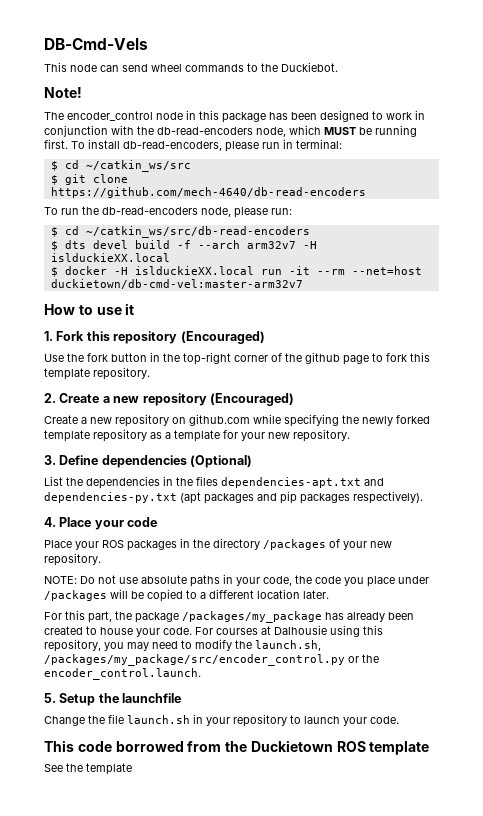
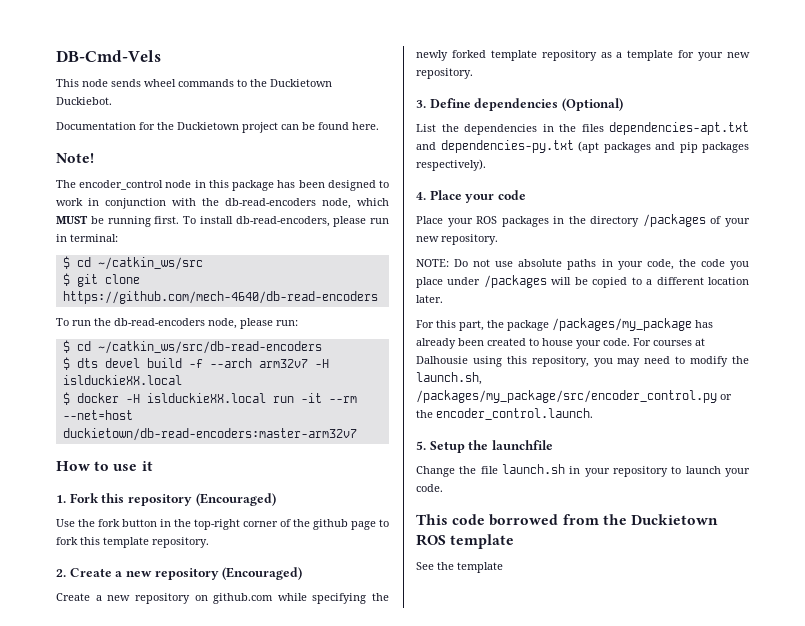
[100,64,148,72] can send -> [111,79,141,87] sends
(278, 67) none -> [270,79,332,87] Duckietown
(338, 67) none -> [56,122,379,133] // Documentation for the Duckietown project can be found here.
[50,279,303,289] duckietown/db-cmd-vel:master-arm32v7 -> [62,428,357,441] duckietown/db-read-encoders:master-arm32v7

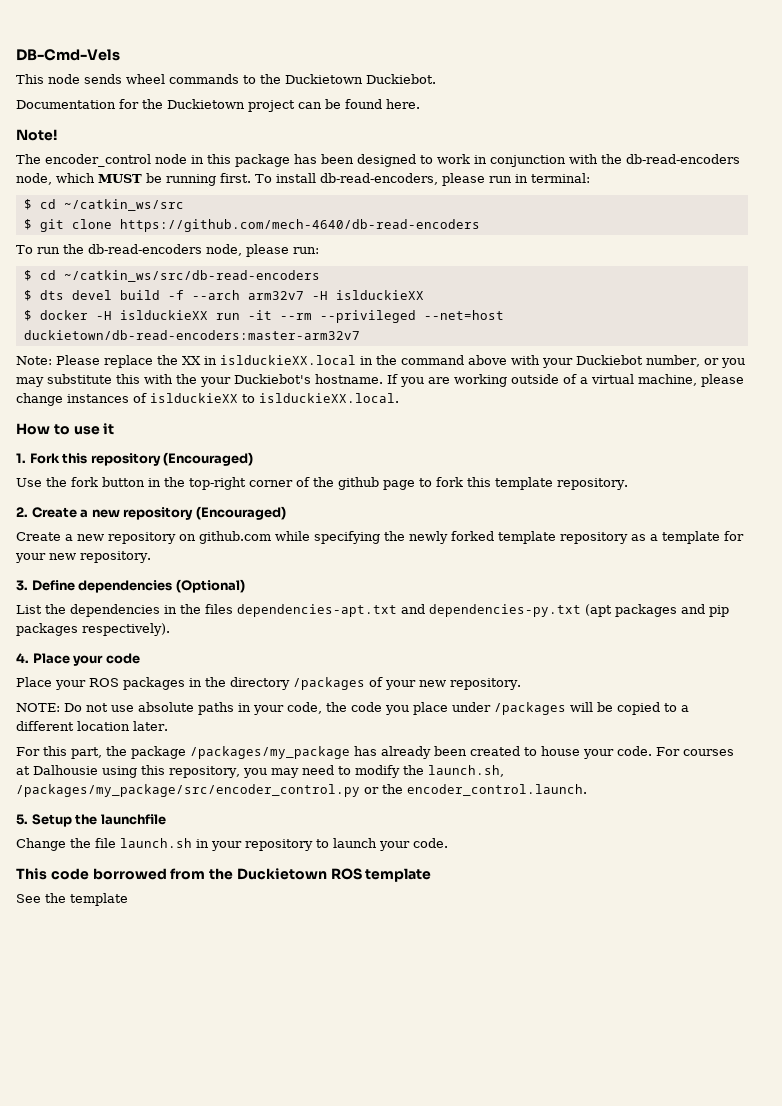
[62,375,182,385] islduckieXX.local -> [335,290,424,300] islduckieXX
[146,393,266,403] islduckieXX.local -> [119,310,208,320] islduckieXX
(357, 399) none -> [319,310,416,323] --privileged
(357, 434) none -> [16,355,745,368] [16,374,744,387] [16,393,399,406] // Note: Please replace the XX in islduckieXX.local in the command above with your Duckiebot number, or you may substitute this with the your Duckiebot's hostname. If you are working outside of a virtual machine, please change instances of islduckieXX to islduckieXX.local.

